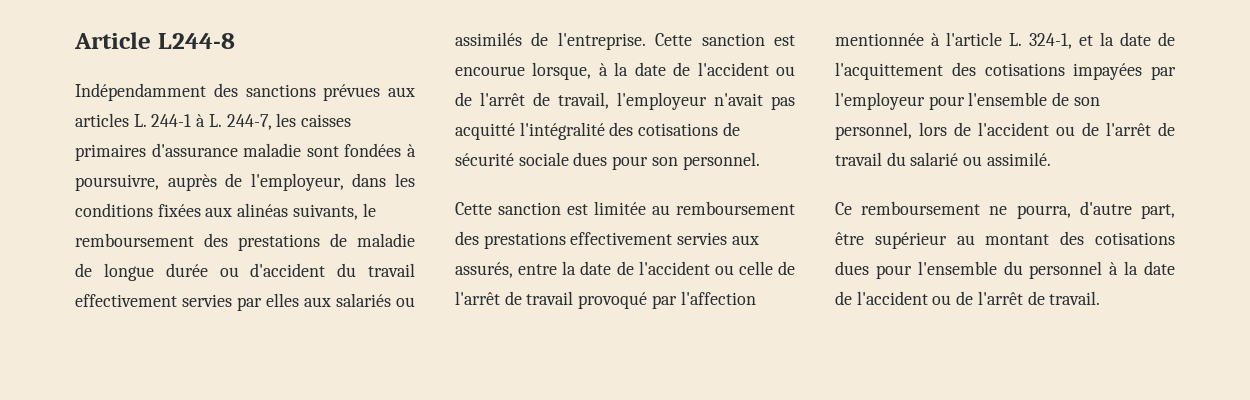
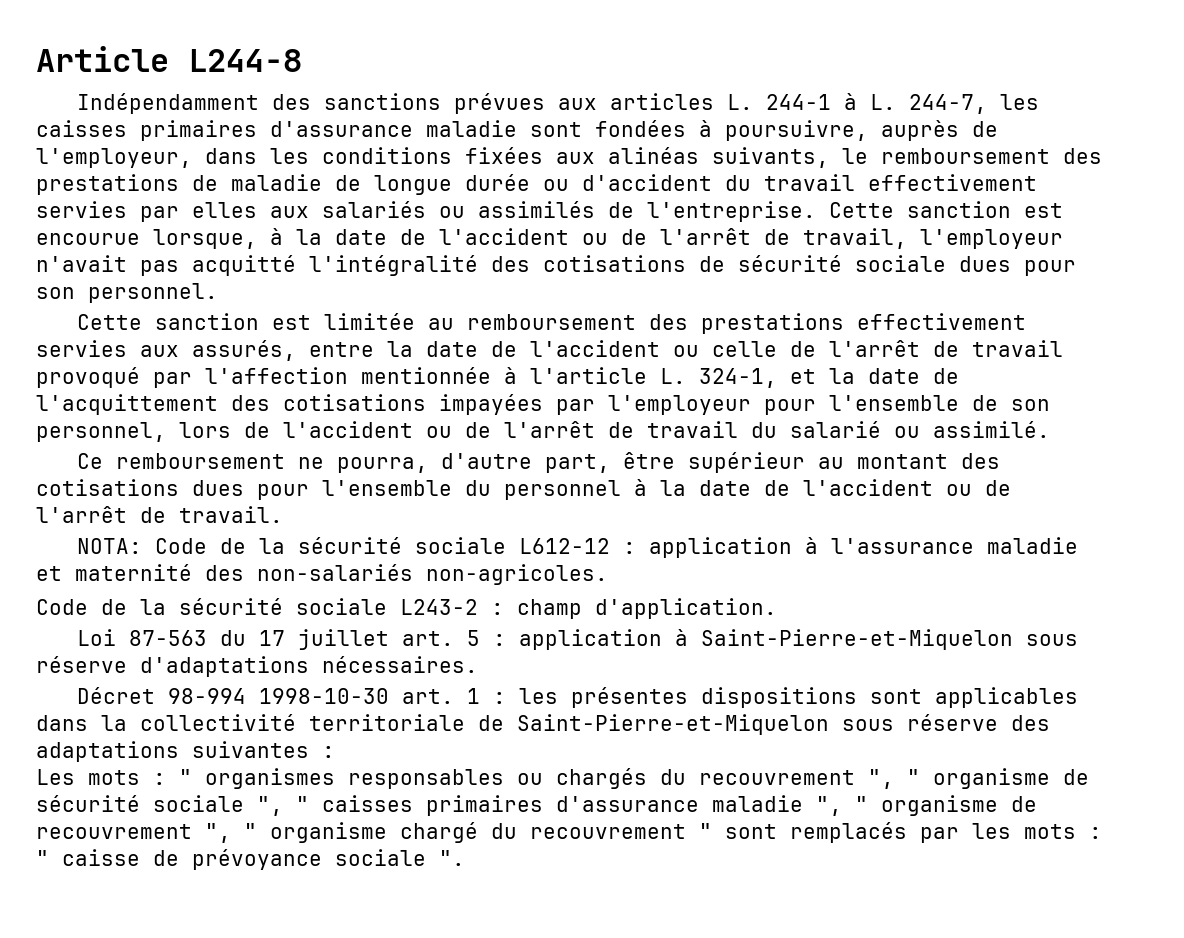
(1101, 298) none -> [77,537,1079,558] [36,564,608,585] [36,598,777,619] [77,629,1079,650] [36,656,478,677] [77,687,1079,708] [36,714,1050,735] [36,741,335,762] [36,768,1089,789] [36,795,1037,816] [36,822,1102,843] [36,849,465,870] // NOTA: Code de la sécurité sociale L612-12 : application à l'assurance maladie et maternité des non-salariés non-agricoles. // Code de la sécurité sociale L243-2 : champ d'application. // Loi 87-563 du 17 juillet art. 5 : application à Saint-Pierre-et-Miquelon sous réserve d'adaptations nécessaires. // Décret 98-994 1998-10-30 art. 1 : les présentes dispositions sont applicables dans la collectivité territoriale de Saint-Pierre-et-Miquelon sous réserve des adaptations suivantes : // Les mots : " organismes responsables ou chargés du recouvrement ", " organisme de sécurité sociale ", " caisses primaires d'assurance maladie ", " organisme de recouvrement ", " organisme chargé du recouvrement " sont remplacés par les mots : " caisse de prévoyance sociale ".

